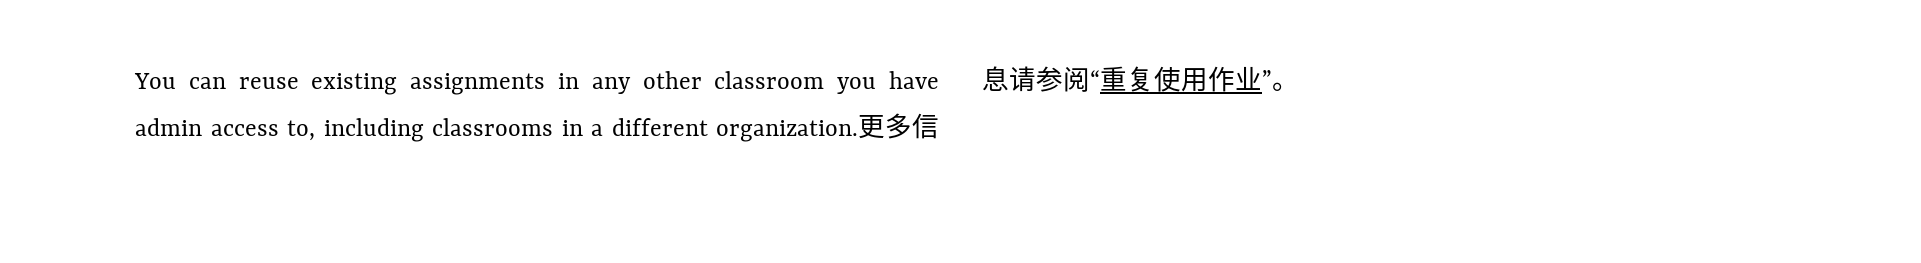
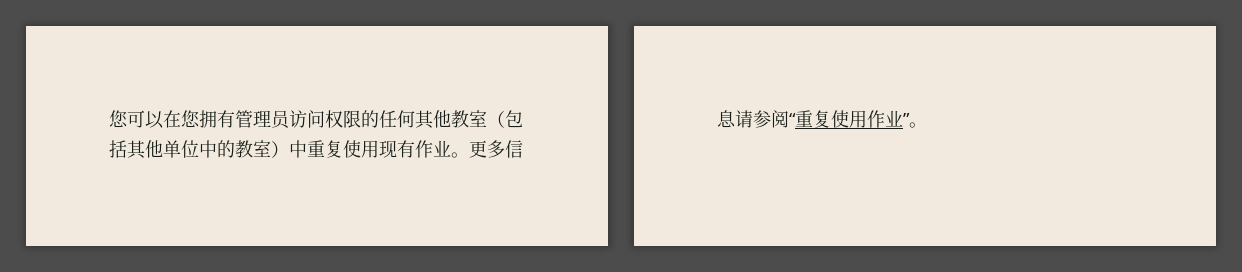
[134,71,939,95] [135,118,858,142] You can reuse existing assignments in any other classroom you have admin access to, including classrooms in a different organization. -> [109,110,523,129] [109,140,469,159] 您可以在您拥有管理员访问权限的任何其他教室（包括其他单位中的教室）中重复使用现有作业。

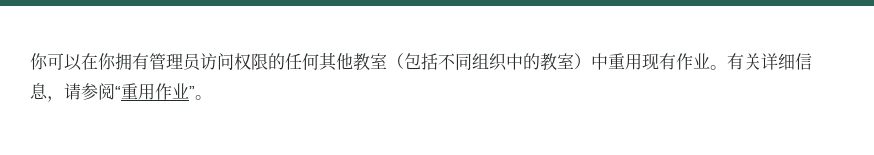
[109,110,200,129] 您可以在您 -> [30,53,116,71] 你可以在你
[127,140,199,159] 其他单位 -> [438,53,507,71] 不同组织
[325,140,361,158] 复使 -> (625, 61) none
[469,140,523,158] [717,110,736,128] 更多信息 -> [727,53,812,70] [30,83,64,102] 有关详细信息，
[813,110,849,128] 复使 -> (138, 91) none

